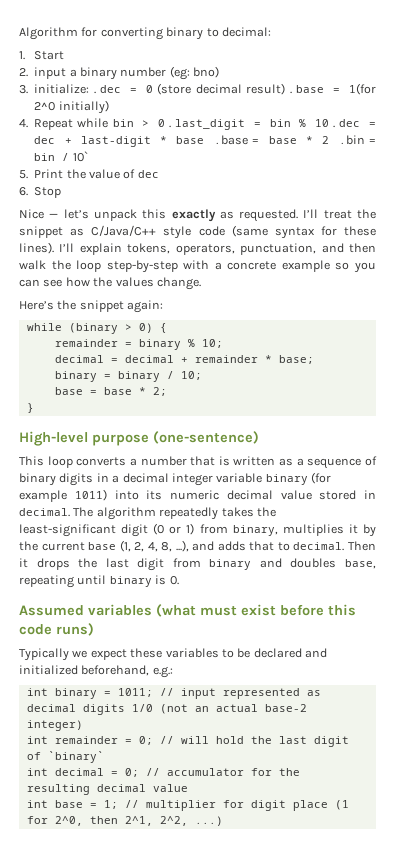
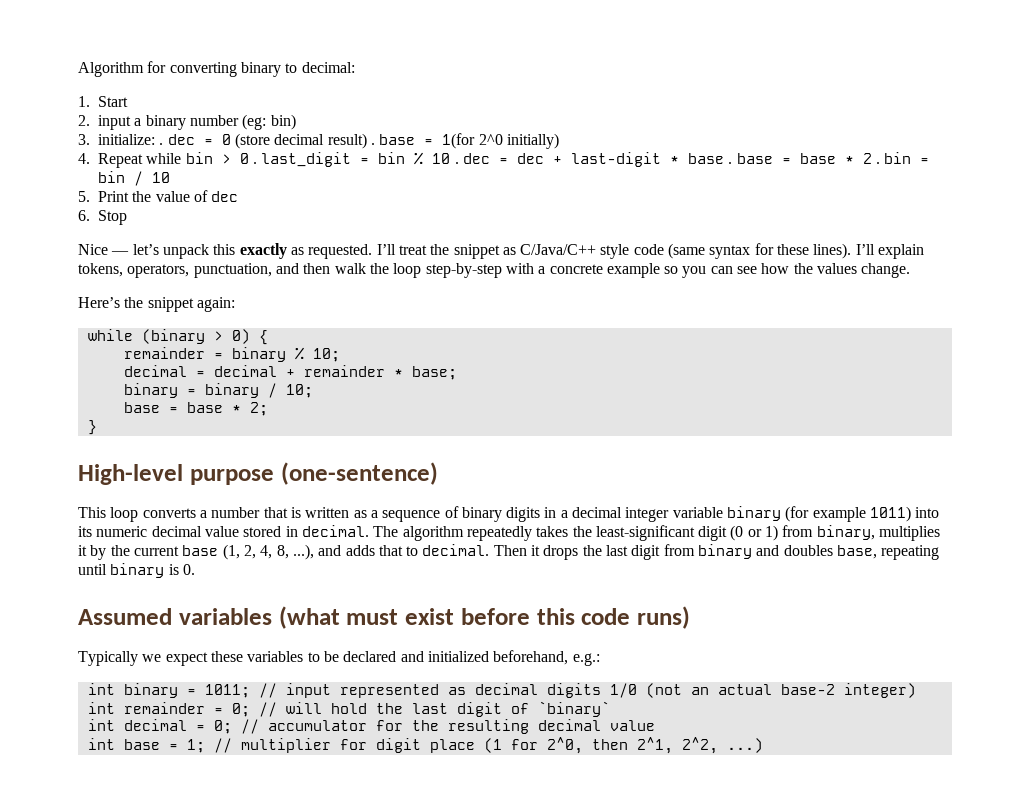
[193,66,220,78] bno) -> [270,114,296,130] bin)
[213,135,248,145] .base -> [728,153,773,164] . base
[338,135,365,145] .bin -> [875,152,912,164] . bin
[72,151,88,162] 10` -> [152,172,170,183] 10

